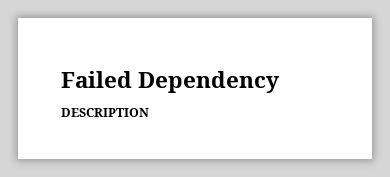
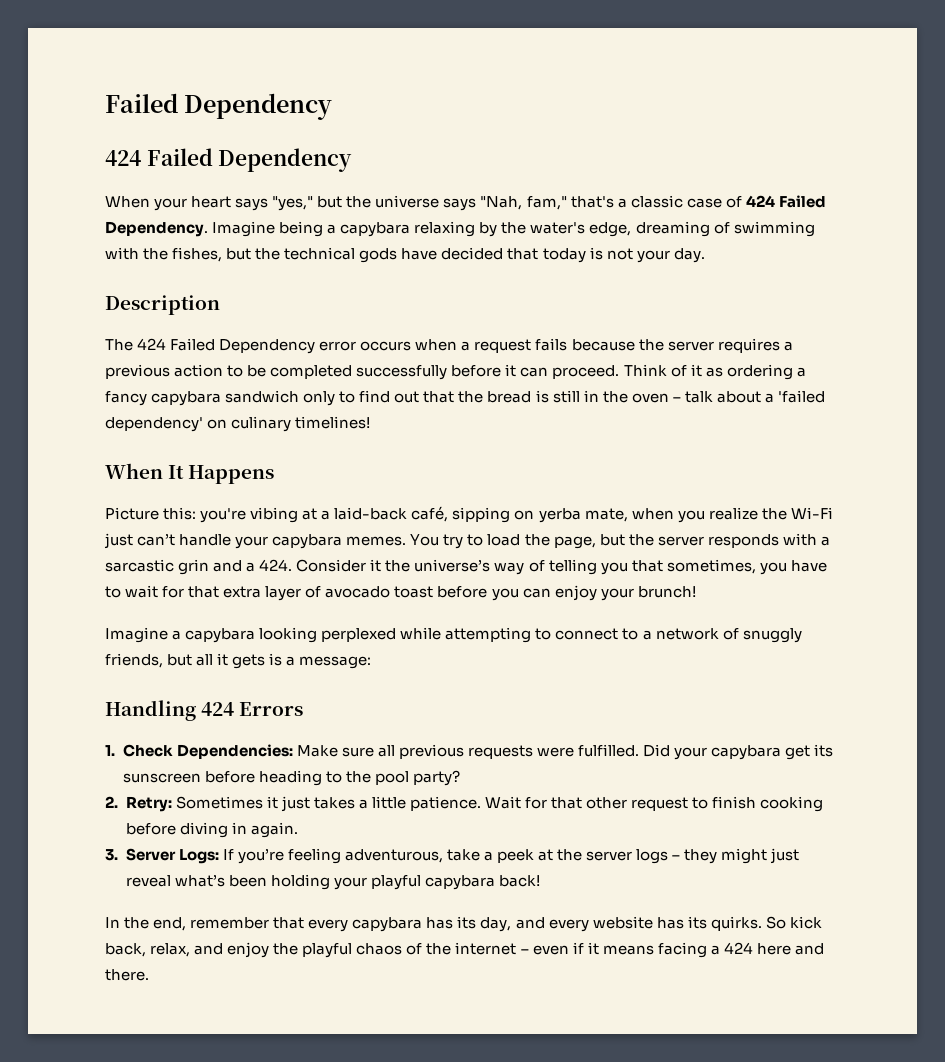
[61,71,281,93] [61,108,149,117] Failed Dependency // DESCRIPTION -> [105,93,333,120] [105,148,353,172] [105,195,826,211] [105,221,815,237] [105,247,705,263] [105,295,220,315] [105,338,793,354] [105,364,806,380] [105,390,825,406] [105,416,371,432] [105,463,275,484] [105,506,833,523] [104,533,830,549] [105,559,827,575] [105,585,696,601] [105,627,802,643] [105,653,372,669] [105,700,304,721] [105,744,834,760] [122,770,460,786] [105,796,824,812] [125,822,298,838] [105,848,800,864] [125,874,540,890] [105,916,822,932] [105,942,824,958] [105,969,149,981] Failed Dependency // 424 Failed Dependency // When your heart says "yes," but the universe says "Nah, fam," that's a classic case of 424 Failed Dependency. Imagine being a capybara relaxing by the water's edge, dreaming of swimming with the fishes, but the technical gods have decided that today is not your day. // Description // The 424 Failed Dependency error occurs when a request fails because the server requires a previous action to be completed successfully before it can proceed. Think of it as ordering a fancy capybara sandwich only to find out that the bread is still in the oven – talk about a 'failed dependency' on culinary timelines! // When It Happens // Picture this: you're vibing at a laid-back café, sipping on yerba mate, when you realize the Wi-Fi just can’t handle your capybara memes. You try to load the page, but the server responds with a sarcastic grin and a 424. Consider it the universe’s way of telling you that sometimes, you have to wait for that extra layer of avocado toast before you can enjoy your brunch! // Imagine a capybara looking perplexed while attempting to connect to a network of snuggly friends, but all it gets is a message: // Handling 424 Errors // 1. Check Dependencies: Make sure all previous requests were fulfilled. Did your capybara get its sunscreen before heading to the pool party? // 2. Retry: Sometimes it just takes a little patience. Wait for that other request to finish cooking before diving in again. // 3. Server Logs: If you’re feeling adventurous, take a peek at the server logs – they might just reveal what’s been holding your playful capybara back! // In the end, remember that every capybara has its day, and every website has its quirks. So kick back, relax, and enjoy the playful chaos of the internet – even if it means facing a 424 here and there.

